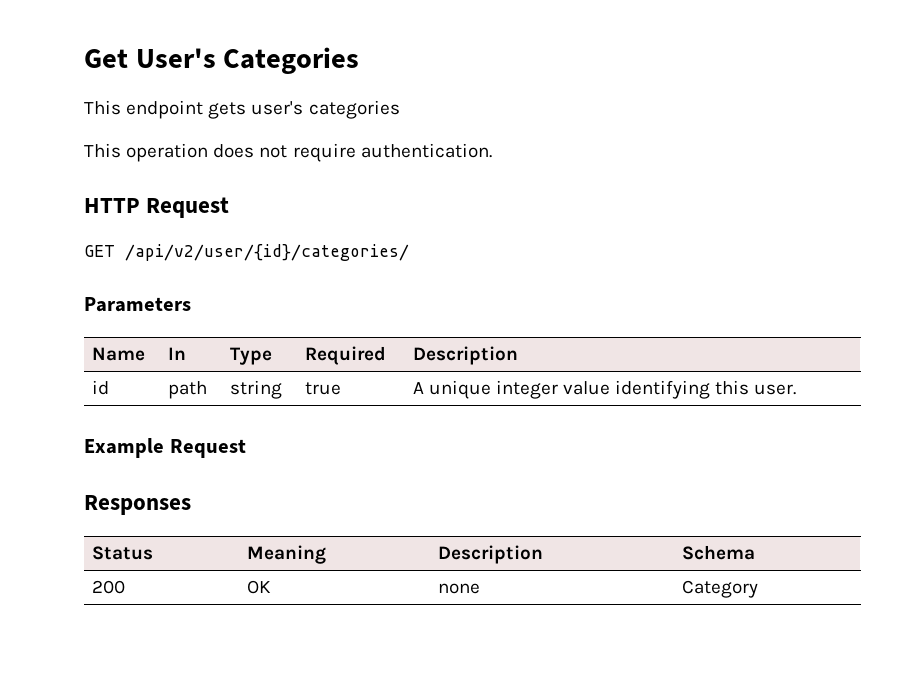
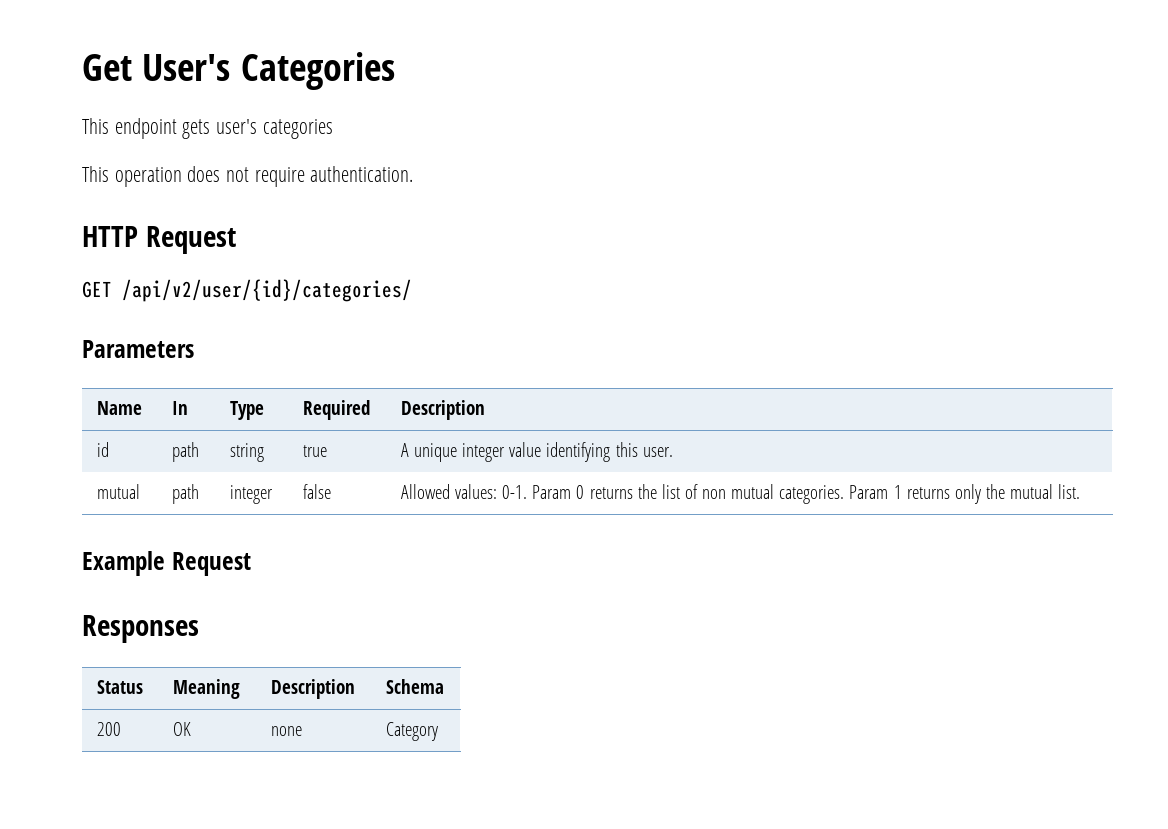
(797, 389) none -> [96,484,140,499] [171,484,199,504] [229,485,273,504] [302,484,331,499] [400,484,1081,504] // mutual | path | integer | false | Allowed values: 0-1. Param 0 returns the list of non mutual categories. Param 1 returns only the mutual list.

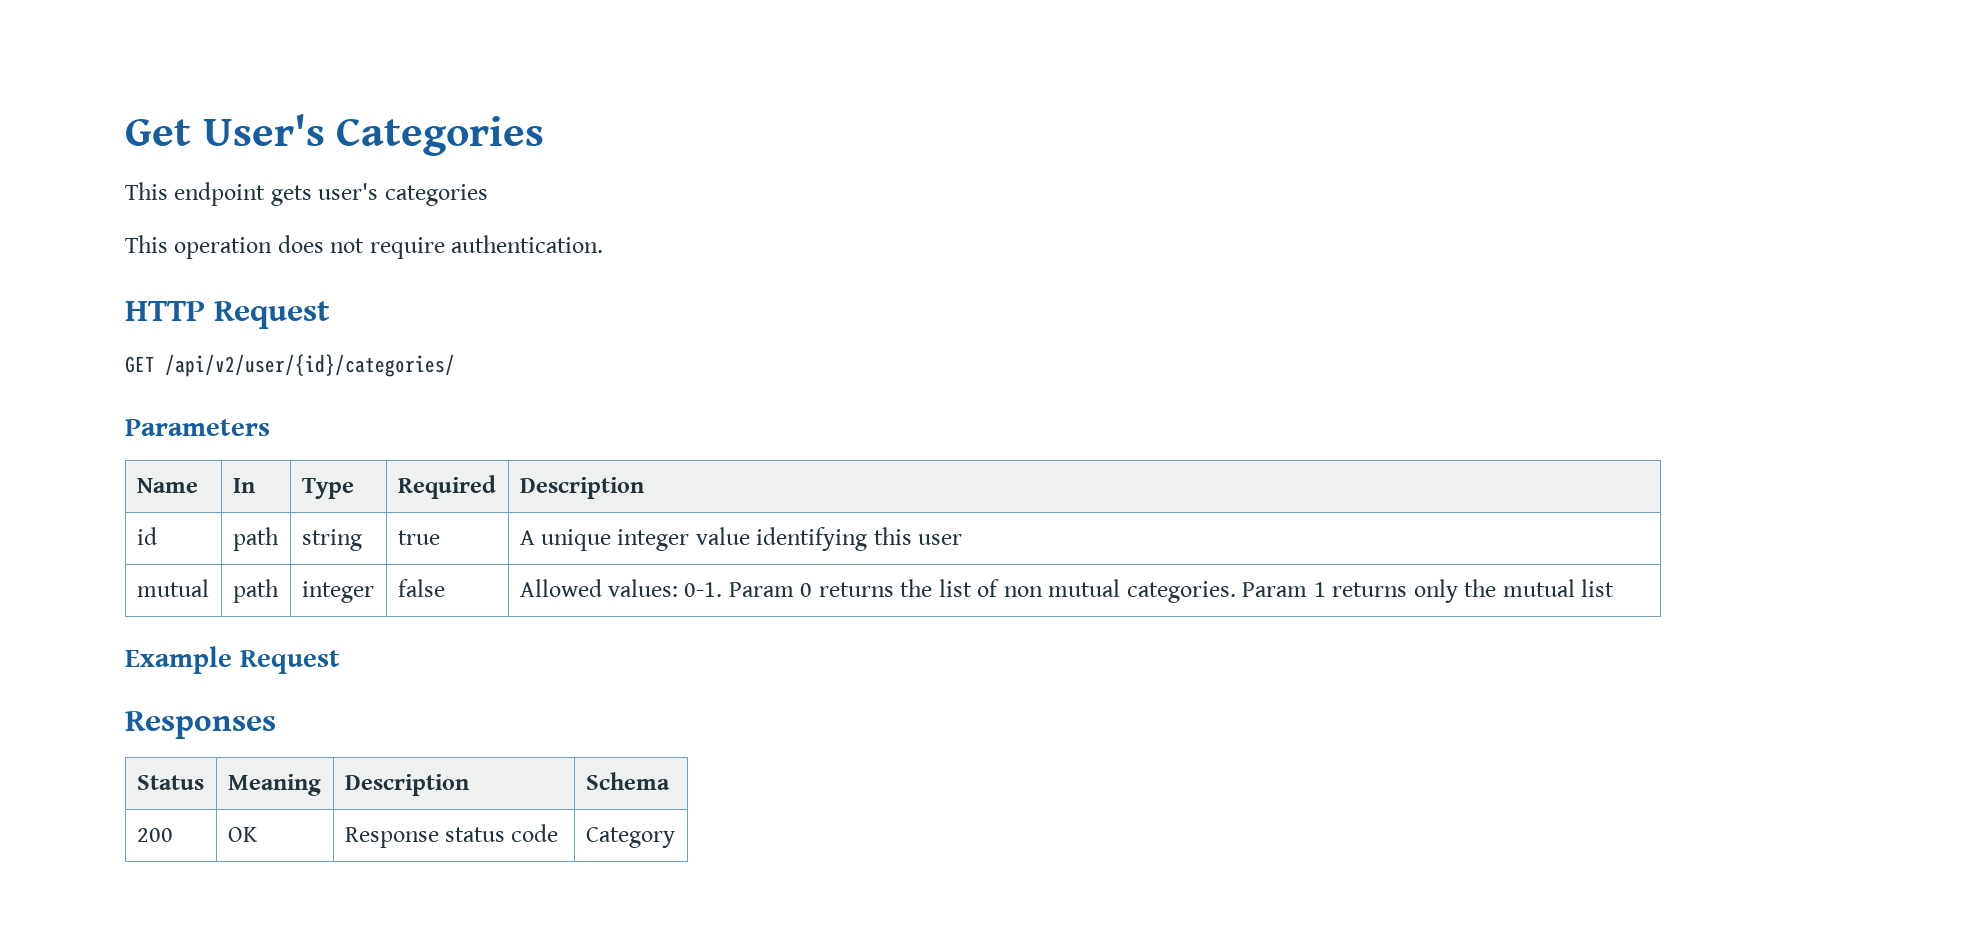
[642,447,673,457] user. -> [918,534,963,545] user
[1058,484,1081,499] list. -> [1581,579,1615,597] list
[270,726,302,736] | none -> [344,824,559,848] | Response status code

